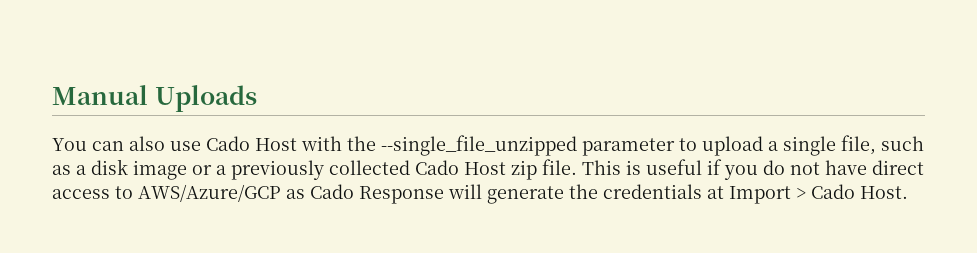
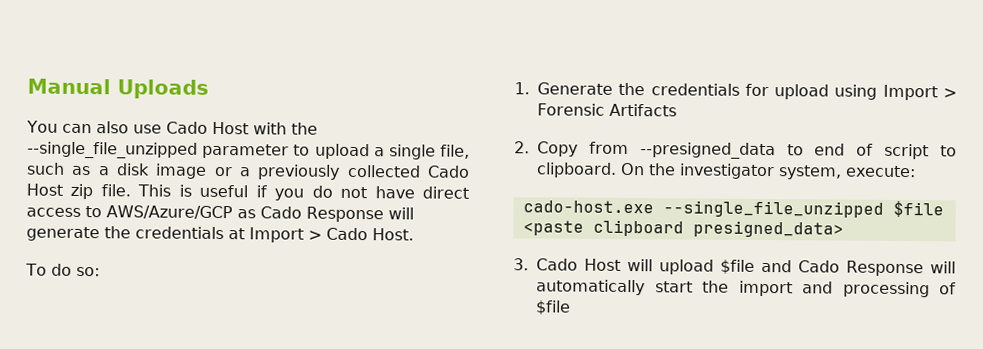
(908, 192) none -> [25,263,100,277] [514,82,957,101] [537,103,677,117] [514,141,957,160] [536,162,916,180] [522,200,944,218] [522,219,844,238] [513,258,956,277] [536,279,956,298] [535,300,571,315] // To do so: // 1. Generate the credentials for upload using Import > Forensic Artifacts // 2. Copy from --presigned_data to end of script to clipboard. On the investigator system, execute: // cado-host.exe --single_file_unzipped $file <paste clipboard presigned_data> // 3. Cado Host will upload $file and Cado Response will automatically start the import and processing of $file

